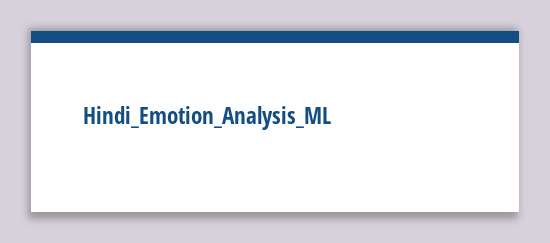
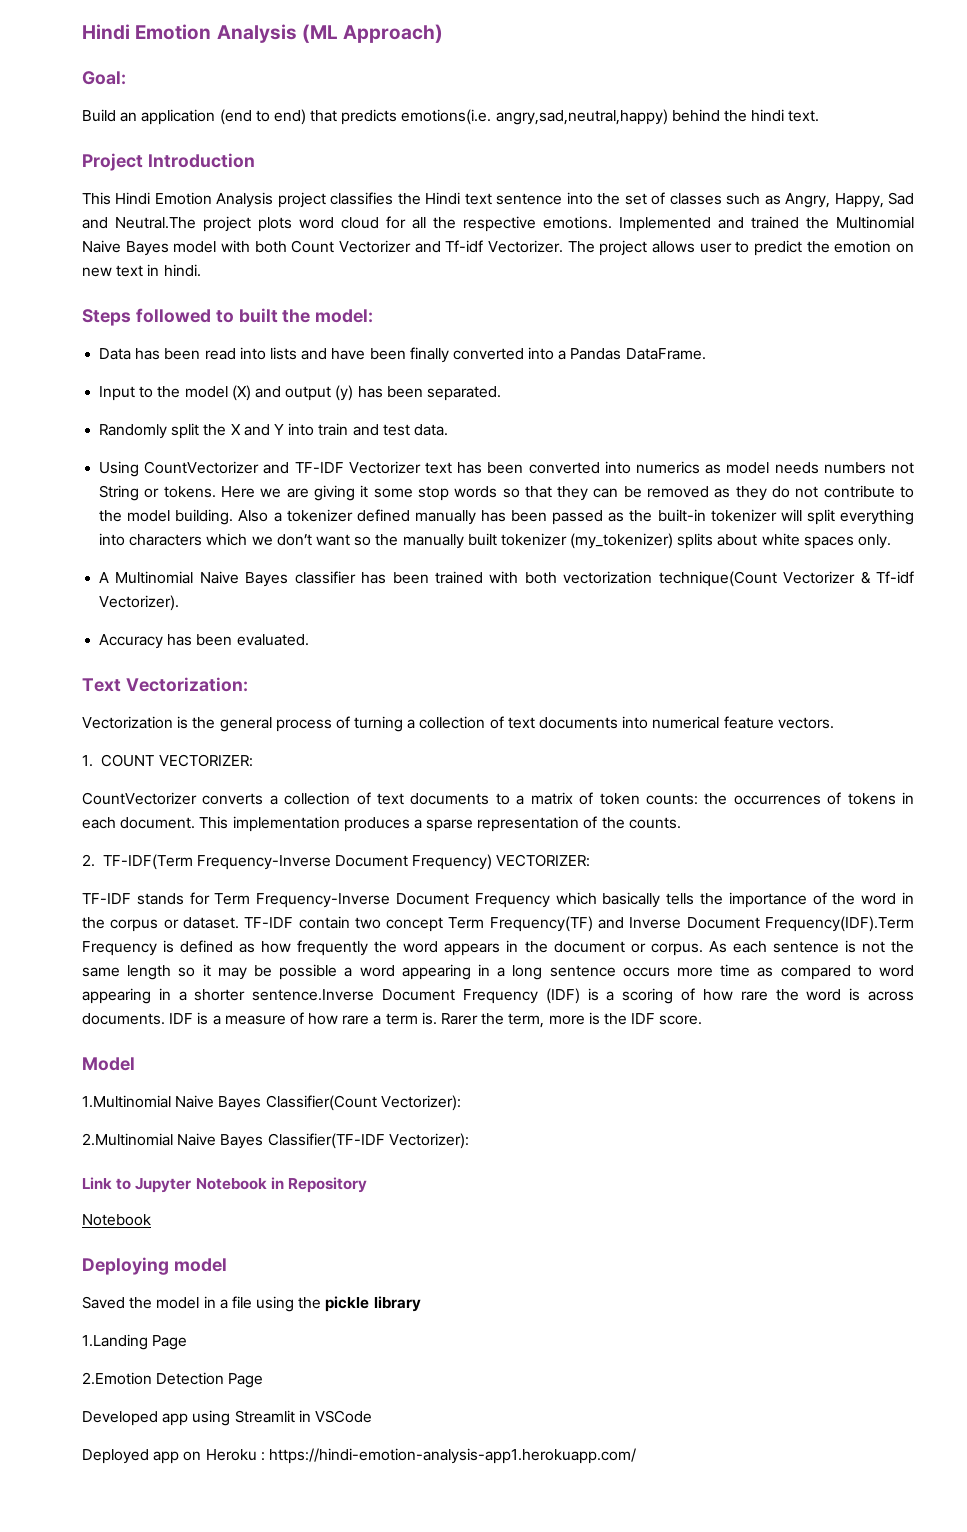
[83,106,331,130] Hindi_Emotion_Analysis_ML -> [82,24,444,43] [82,71,126,85] [82,109,820,125] [82,153,255,171] [82,192,915,208] [82,216,914,232] [82,240,914,256] [82,264,201,277] [82,308,374,326] [99,347,706,363] [99,385,501,401] [99,423,448,439] [99,461,915,477] [99,485,915,501] [99,509,915,525] [99,533,892,549] [99,571,914,587] [99,595,180,611] [99,634,309,649] [82,677,248,692] [82,716,834,732] [82,754,253,767] [82,792,914,805] [82,816,681,832] [82,854,591,870] [82,892,914,908] [82,916,914,932] [82,940,915,956] [82,964,915,980] [82,988,915,1004] [82,1012,703,1028] [82,1057,135,1071] [82,1095,461,1111] [82,1133,469,1149] [82,1177,367,1193] [82,1214,151,1226] [82,1257,227,1275] [82,1296,421,1312] [82,1334,188,1350] [82,1372,264,1388] [82,1410,372,1426] [82,1448,636,1464] Hindi Emotion Analysis (ML Approach) // Goal: // Build an application (end to end) that predicts emotions(i.e. angry,sad,neutral,happy) behind the hindi text. // Project Introduction // This Hindi Emotion Analysis project classifies the Hindi text sentence into the set of classes such as Angry, Happy, Sad and Neutral.The project plots word cloud for all the respective emotions. Implemented and trained the Multinomial Naive Bayes model with both Count Vectorizer and Tf-idf Vectorizer. The project allows user to predict the emotion on new text in hindi. // Steps followed to built the model: // Data has been read into lists and have been finally converted into a Pandas DataFrame. // Input to the model (X) and output (y) has been separated. // Randomly split the X and Y into train and test data. // Using CountVectorizer and TF-IDF Vectorizer text has been converted into numerics as model needs numbers not String or tokens. Here we are giving it some stop words so that they can be removed as they do not contribute to the model building. Also a tokenizer defined manually has been passed as the built-in tokenizer will split everything into characters which we don’t want so the manually built tokenizer (my_tokenizer) splits about white spaces only. // A Multinomial Naive Bayes classifier has been trained with both vectorization technique(Count Vectorizer & Tf-idf Vectorizer). // Accuracy has been evaluated. // Text Vectorization: // Vectorization is the general process of turning a collection of text documents into numerical feature vectors. // 1. COUNT VECTORIZER: // CountVectorizer converts a collection of text documents to a matrix of token counts: the occurrences of tokens in each document. This implementation produces a sparse representation of the counts. // 2. TF-IDF(Term Frequency-Inverse Document Frequency) VECTORIZER: // TF-IDF stands for Term Frequency-Inverse Document Frequency which basically tells the importance of the word in the corpus or dataset. TF-IDF contain two concept Term Frequency(TF) and Inverse Document Frequency(IDF).Term Frequency is defined as how frequently the word appears in the document or corpus. As each sentence is not the same length so it may be possible a word appearing in a long sentence occurs more time as compared to word appearing in a shorter sentence.Inverse Document Frequency (IDF) is a scoring of how rare the word is across documents. IDF is a measure of how rare a term is. Rarer the term, more is the IDF score. // Model // 1.Multinomial Naive Bayes Classifier(Count Vectorizer): // 2.Multinomial Naive Bayes Classifier(TF-IDF Vectorizer): // Link to Jupyter Notebook in Repository // Notebook // Deploying model // Saved the model in a file using the pickle library // 1.Landing Page // 2.Emotion Detection Page // Developed app using Streamlit in VSCode // Deployed app on Heroku : https://hindi-emotion-analysis-app1.herokuapp.com/

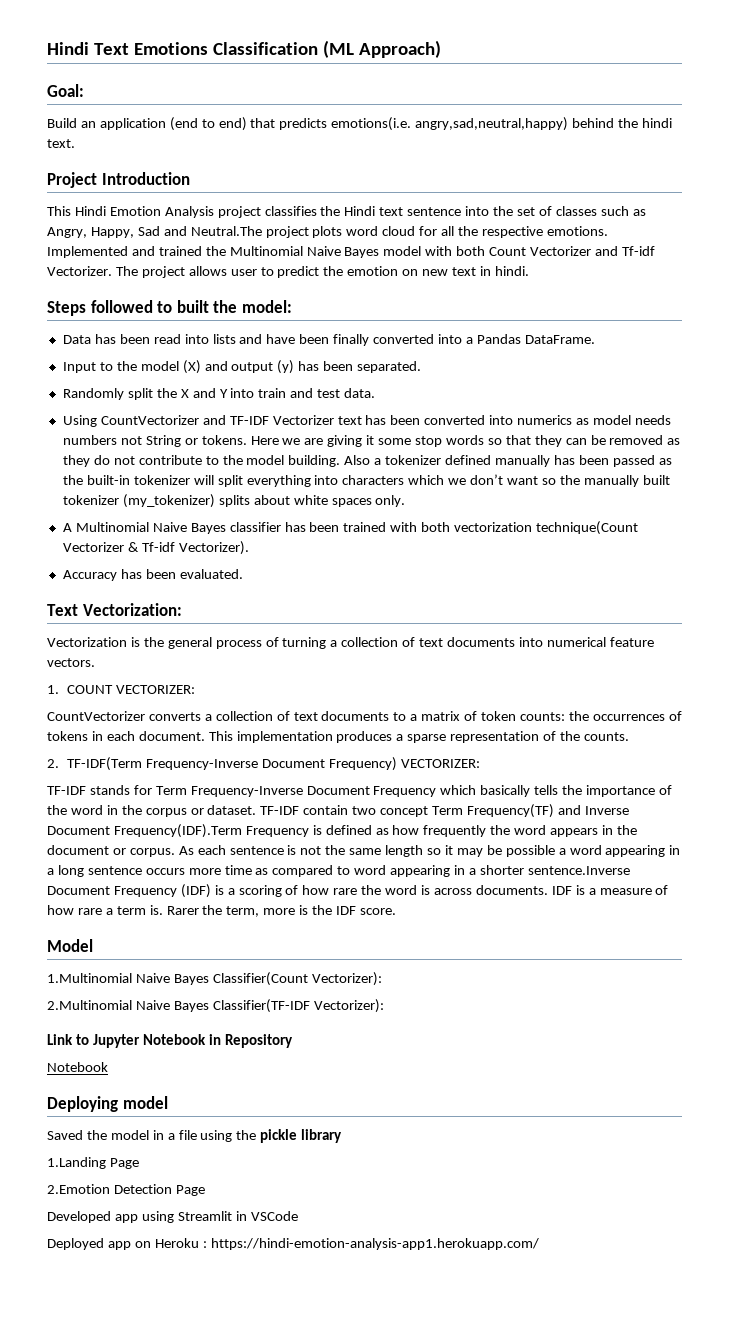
[82,24,297,43] Hindi Emotion Analysis -> [47,42,318,55] Hindi Text Emotions Classification

